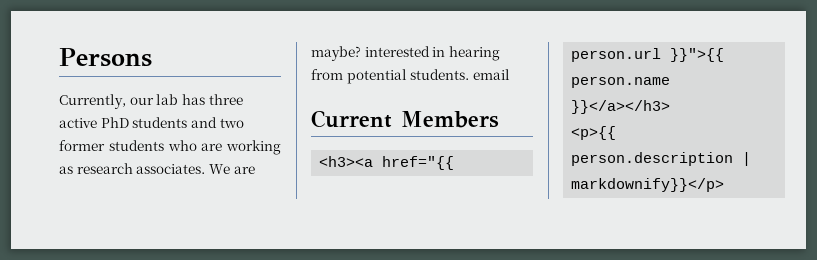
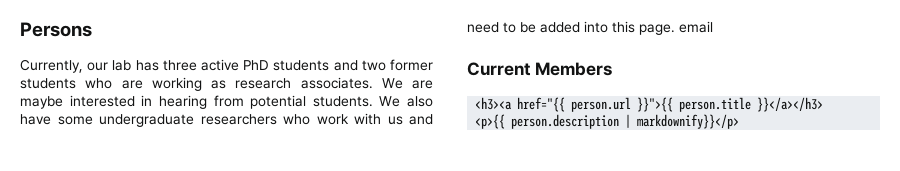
[311,46,361,61] maybe? -> [20,96,63,109] maybe
(470, 74) none -> [379,96,433,107] [20,113,433,127] [467,21,675,35] We also have some undergraduate researchers who work with us and need to be added into this page.
[571,76,671,88] person.name -> [679,97,752,112] person.title

